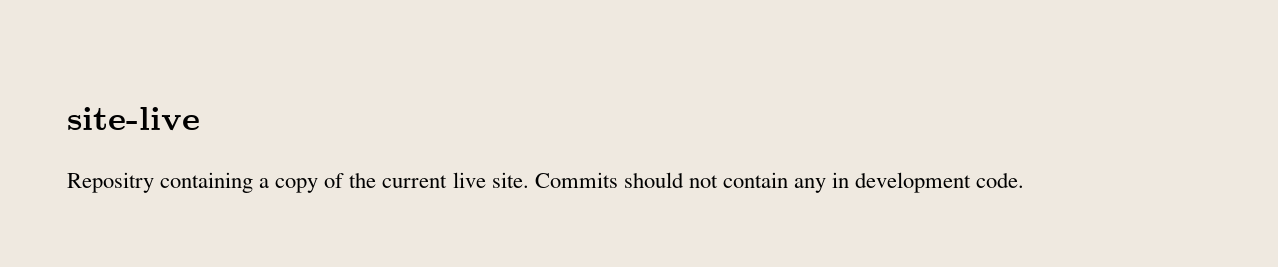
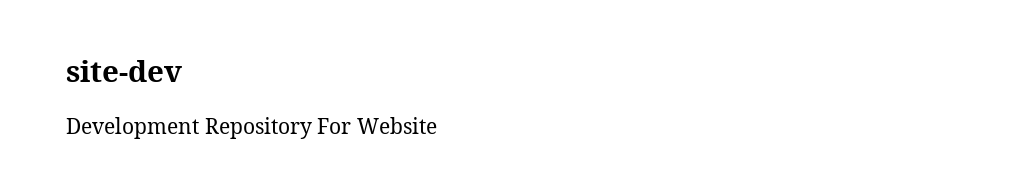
[67,107,200,131] [67,172,1025,193] site-live // Repositry containing a copy of the current live site. Commits should not contain any in development code. -> [66,60,182,82] [66,117,438,139] site-dev // Development Repository For Website

